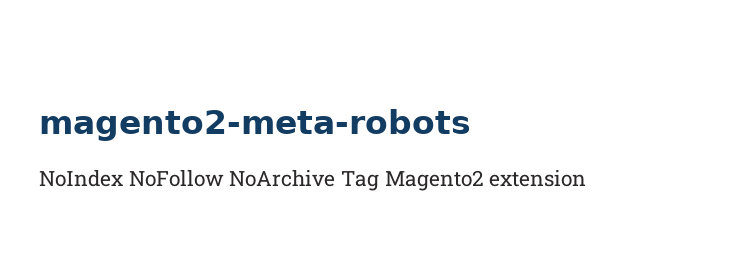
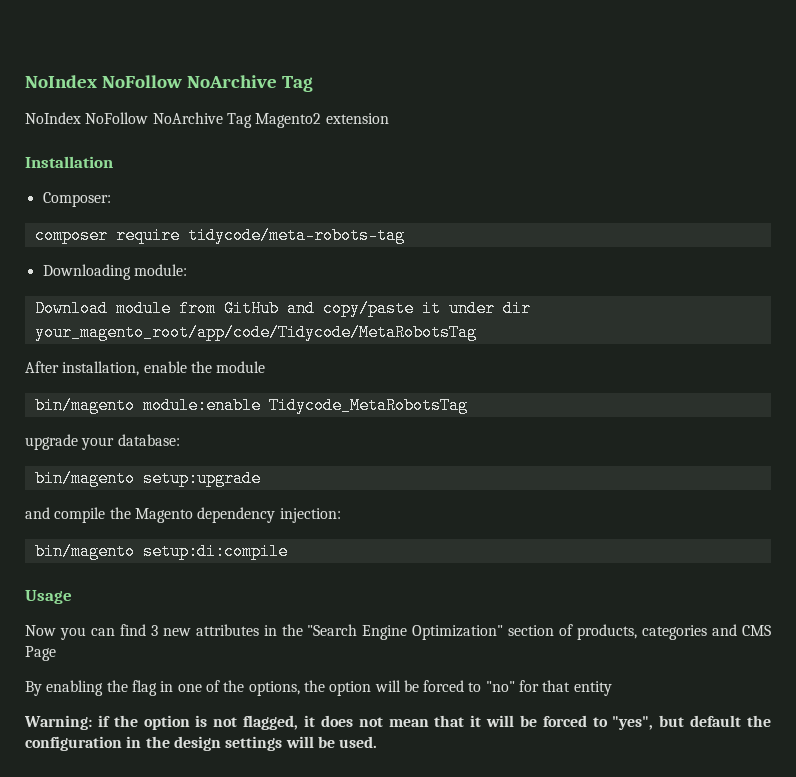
[39,109,471,141] magento2-meta-robots -> [25,75,313,92] NoIndex NoFollow NoArchive Tag
(587, 178) none -> [25,156,113,168] [42,192,111,207] [34,227,405,244] [42,264,187,280] [34,300,531,317] [34,324,477,341] [25,361,266,376] [34,397,468,414] [25,434,180,450] [34,470,261,487] [25,507,341,523] [34,543,288,560] [25,590,72,604] [25,624,772,640] [25,646,56,661] [25,680,612,696] [24,715,772,730] [25,736,378,751] // Installation // Composer: // composer require tidycode/meta-robots-tag // Downloading module: // Download module from GitHub and copy/paste it under dir your_magento_root/app/code/Tidycode/MetaRobotsTag // After installation, enable the module // bin/magento module:enable Tidycode_MetaRobotsTag // upgrade your database: // bin/magento setup:upgrade // and compile the Magento dependency injection: // bin/magento setup:di:compile // Usage // Now you can find 3 new attributes in the "Search Engine Optimization" section of products, categories and CMS Page // By enabling the flag in one of the options, the option will be forced to "no" for that entity // Warning: if the option is not flagged, it does not mean that it will be forced to "yes", but default the configuration in the design settings will be used.

